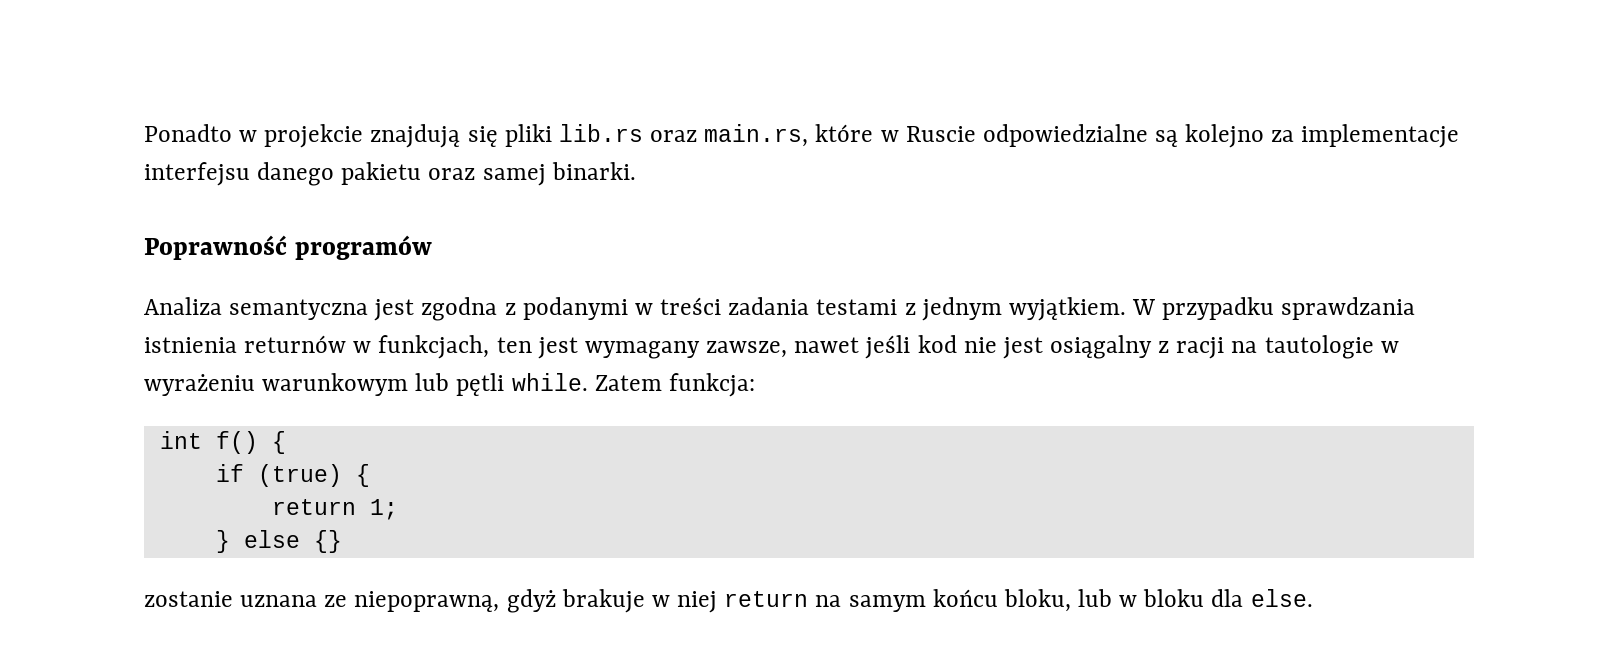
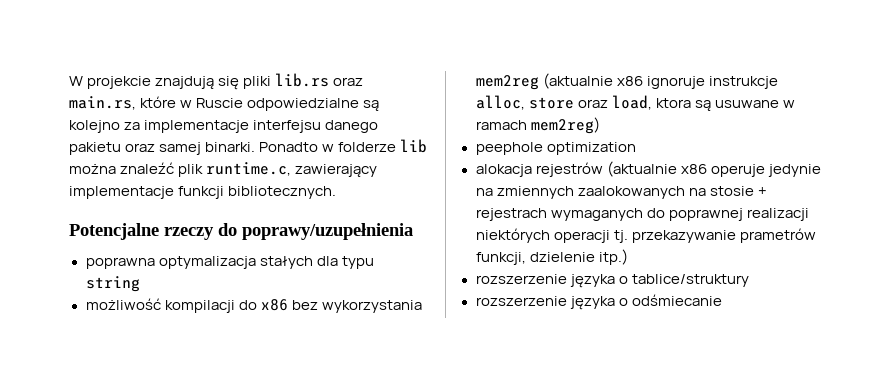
[144,124,258,142] Ponadto w -> [69,76,83,86] W
[144,235,432,260] [144,297,1416,321] [144,335,1399,359] [144,373,755,397] [159,431,286,454] [215,464,370,487] [271,499,398,520] [215,530,342,553] [144,589,1313,613] // Poprawność programów // Analiza semantyczna jest zgodna z podanymi w treści zadania testami z jednym wyjątkiem. W przypadku sprawdzania istnienia returnów w funkcjach, ten jest wymagany zawsze, nawet jeśli kod nie jest osiągalny z racji na tautologie w wyrażeniu warunkowym lub pętli while. Zatem funkcja: // int f() { // if (true) { // return 1; // } else {} // zostanie uznana ze niepoprawną, gdyż brakuje w niej return na samym końcu bloku, lub w bloku dla else. -> [259,139,428,153] [69,162,378,177] [69,186,337,199] [69,223,413,240] [85,256,374,269] [85,276,140,292] [85,298,422,313] [475,73,778,90] [475,95,795,111] [475,117,600,134] [475,142,636,155] [475,161,821,177] [475,186,767,199] [475,208,809,221] [475,228,816,243] [475,249,628,265] [475,274,749,288] [475,294,722,310] Ponadto w folderze lib można znaleźć plik runtime.c, zawierający implementacje funkcji bibliotecznych. // Potencjalne rzeczy do poprawy/uzupełnienia // poprawna optymalizacja stałych dla typu string // możliwość kompilacji do x86 bez wykorzystania mem2reg (aktualnie x86 ignoruje instrukcje alloc, store oraz load, ktora są usuwane w ramach mem2reg) // peephole optimization // alokacja rejestrów (aktualnie x86 operuje jedynie na zmiennych zaalokowanych na stosie + rejestrach wymaganych do poprawnej realizacji niektórych operacji tj. przekazywanie prametrów funkcji, dzielenie itp.) // rozszerzenie języka o tablice/struktury // rozszerzenie języka o odśmiecanie

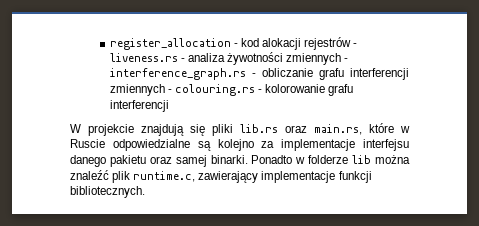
(69, 81) none -> [109,37,358,50] [109,52,349,65] [109,68,409,80] [109,84,354,96] [109,100,169,112] register_allocation - kod alokacji rejestrów - liveness.rs - analiza żywotności zmiennych - interference_graph.rs - obliczanie grafu interferencji zmiennych - colouring.rs - kolorowanie grafu interferencji //
[69,223,413,240] [85,256,374,269] [85,276,140,292] [85,298,422,313] [475,73,778,90] [475,95,795,111] [475,117,600,134] [475,142,636,155] [475,161,821,177] [475,186,767,199] [475,208,809,221] [475,228,816,243] [475,249,628,265] [475,274,749,288] [475,294,722,310] // Potencjalne rzeczy do poprawy/uzupełnienia // poprawna optymalizacja stałych dla typu string // możliwość kompilacji do x86 bez wykorzystania mem2reg (aktualnie x86 ignoruje instrukcje alloc, store oraz load, ktora są usuwane w ramach mem2reg) // peephole optimization // alokacja rejestrów (aktualnie x86 operuje jedynie na zmiennych zaalokowanych na stosie + rejestrach wymaganych do poprawnej realizacji niektórych operacji tj. przekazywanie prametrów funkcji, dzielenie itp.) // rozszerzenie języka o tablice/struktury // rozszerzenie języka o odśmiecanie -> (145, 192) none

